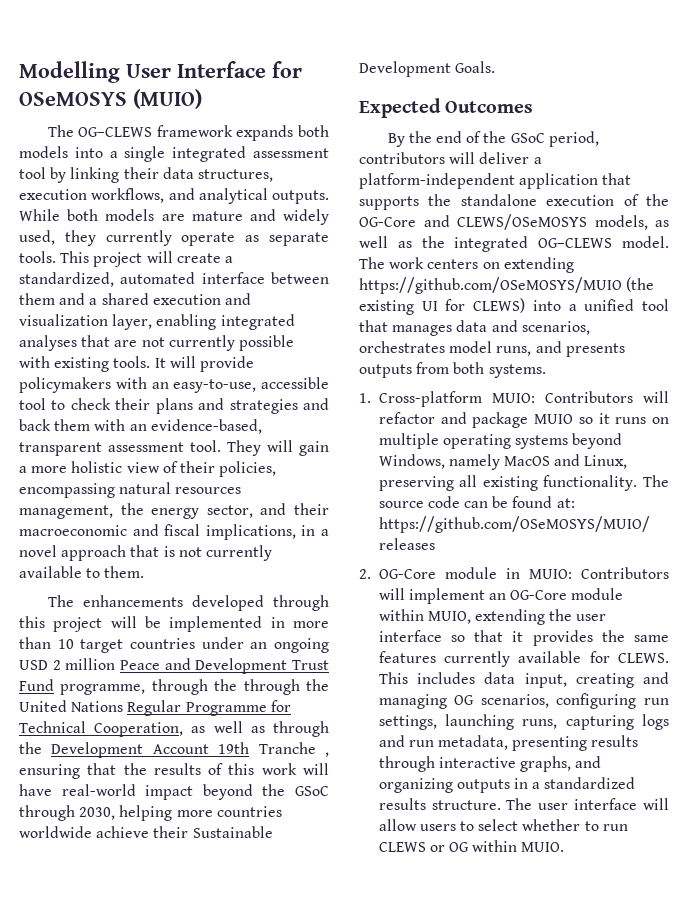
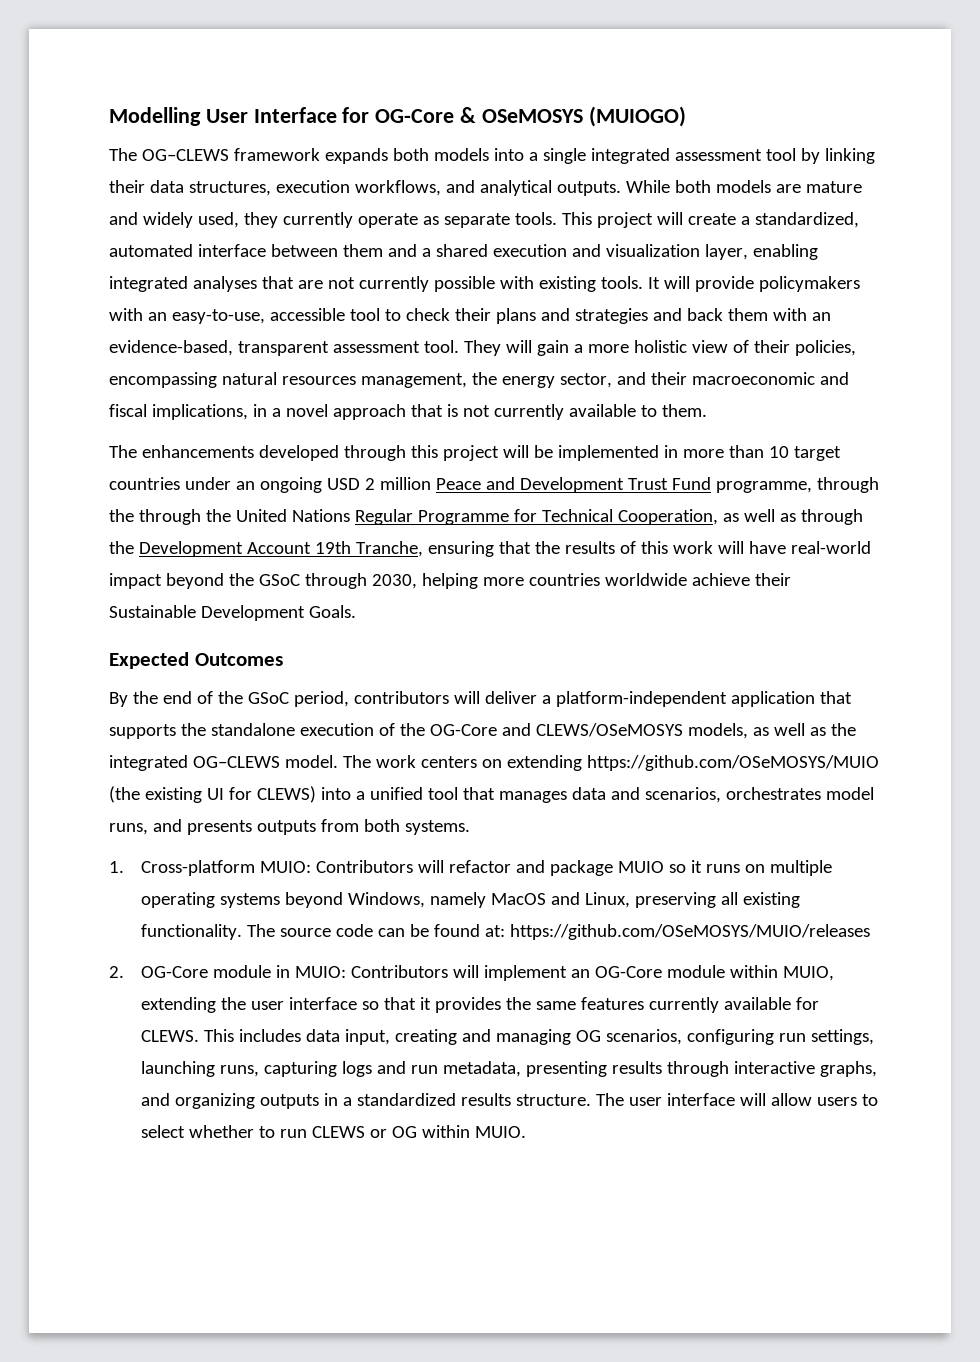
[19,89,202,109] OSeMOSYS (MUIO) -> [375,106,686,127] OG-Core & OSeMOSYS (MUIOGO)
[258,742,329,757] Tranche , -> [355,541,423,557] Tranche,

